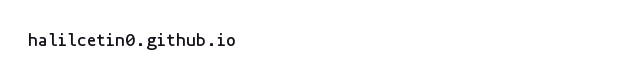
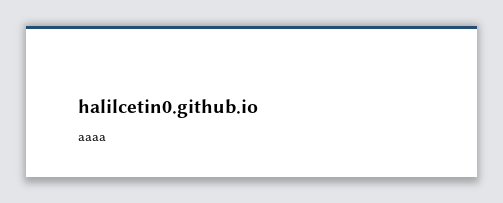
(236, 41) none -> [78,135,106,141] // aaaa

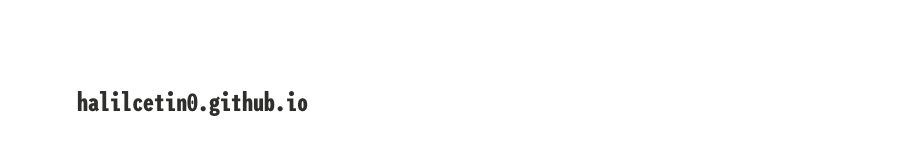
[78,135,106,141] // aaaa -> (308, 103) none

